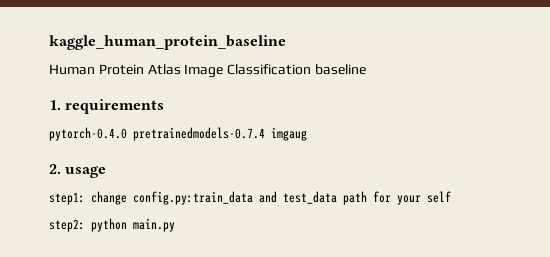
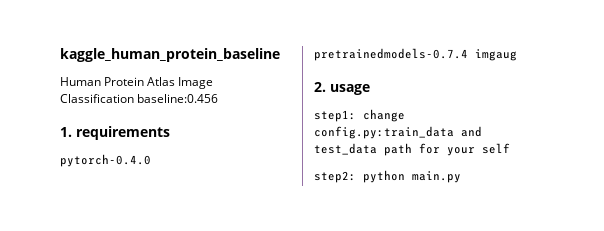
[314,64,366,75] baseline -> [137,94,219,103] baseline:0.456

